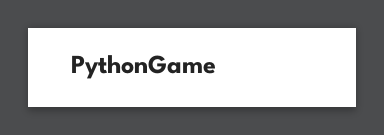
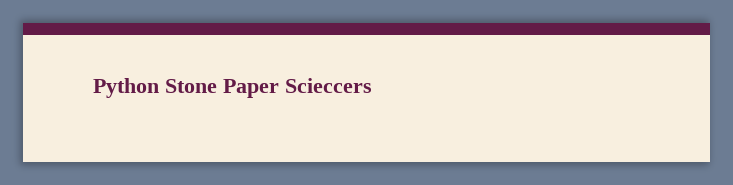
[71,55,216,79] PythonGame -> [93,78,372,98] Python Stone Paper Scieccers

